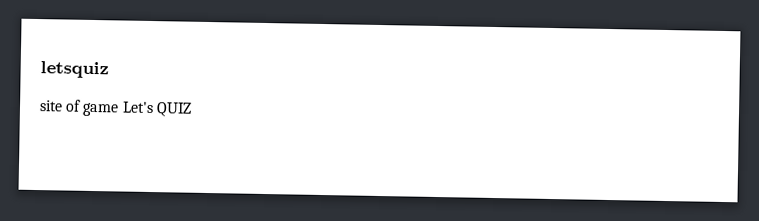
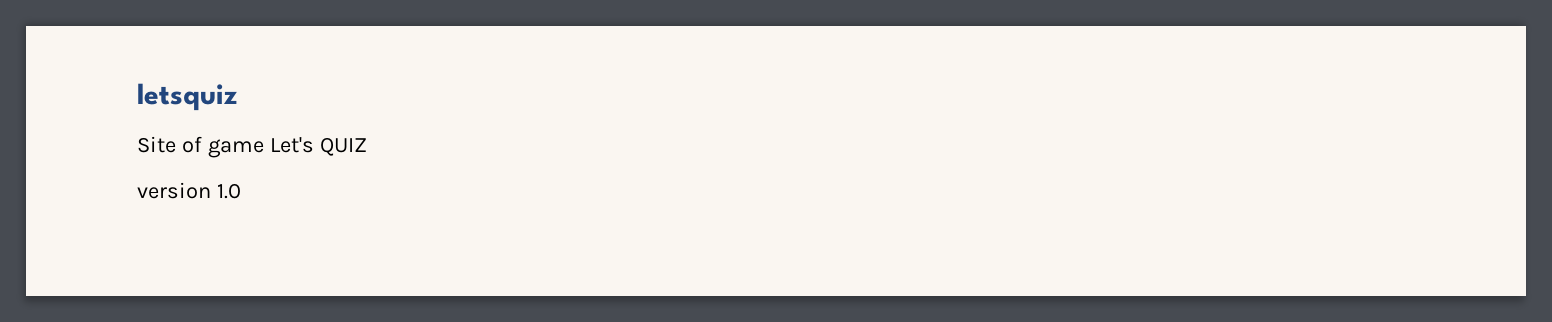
[39,100,63,112] site -> [137,136,176,153] Site
(192, 109) none -> [137,182,241,199] // version 1.0

